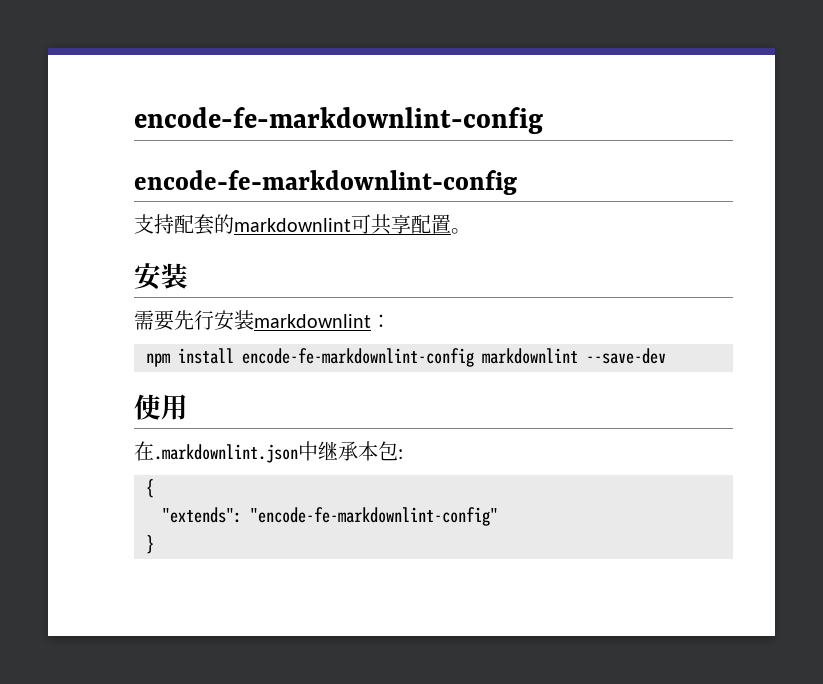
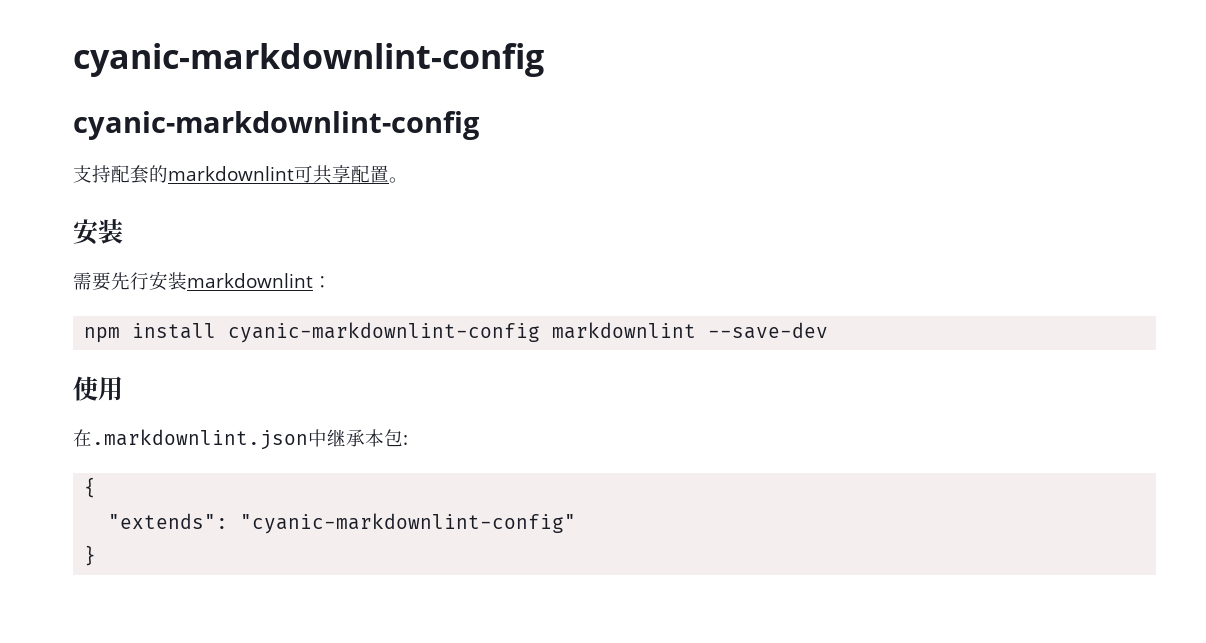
[134,107,543,134] [134,170,517,195] encode-fe-markdownlint-config // encode-fe-markdownlint-config -> [73,43,544,77] [73,111,480,140] cyanic-markdownlint-config // cyanic-markdownlint-config
[242,348,474,367] encode-fe-markdownlint-config -> [228,322,541,343] cyanic-markdownlint-config
[250,507,498,526] "encode-fe-markdownlint-config" -> [240,513,577,534] "cyanic-markdownlint-config"

